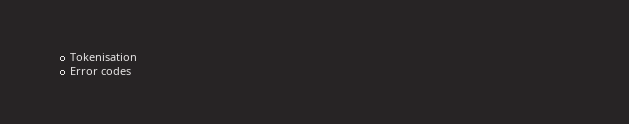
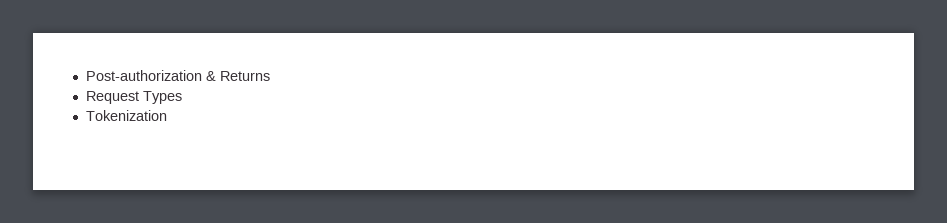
[70,53,138,61] [70,67,132,75] Tokenisation // Error codes -> [85,70,270,81] [85,91,182,104] [85,110,167,121] Post-authorization & Returns // Request Types // Tokenization

